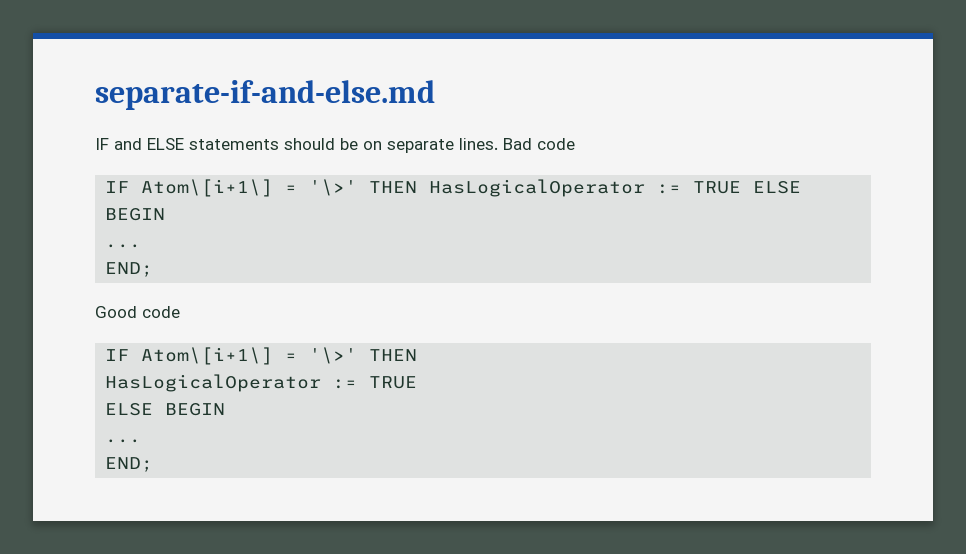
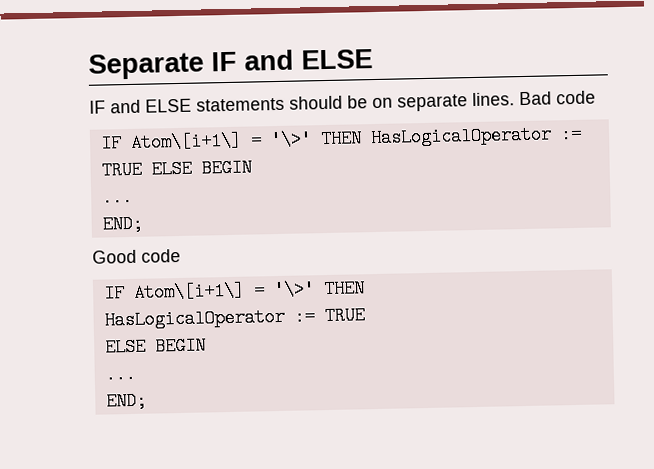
[95,80,435,110] separate-if-and-else.md -> [88,49,373,80] Separate IF and ELSE

